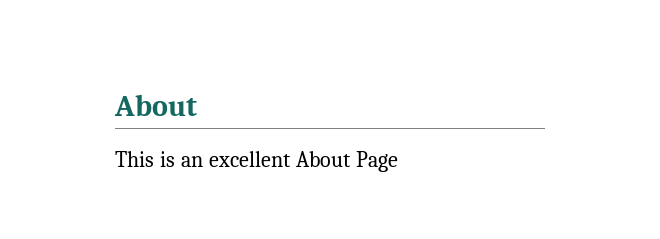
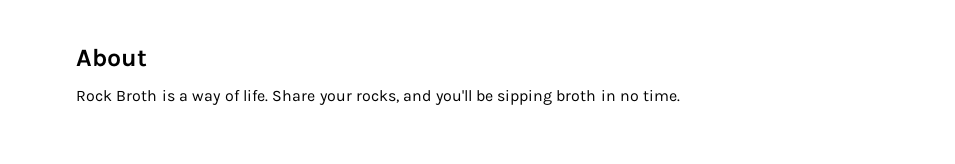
[115,151,398,172] This is an excellent About Page -> [76,89,681,105] Rock Broth is a way of life. Share your rocks, and you'll be sipping broth in no time.

